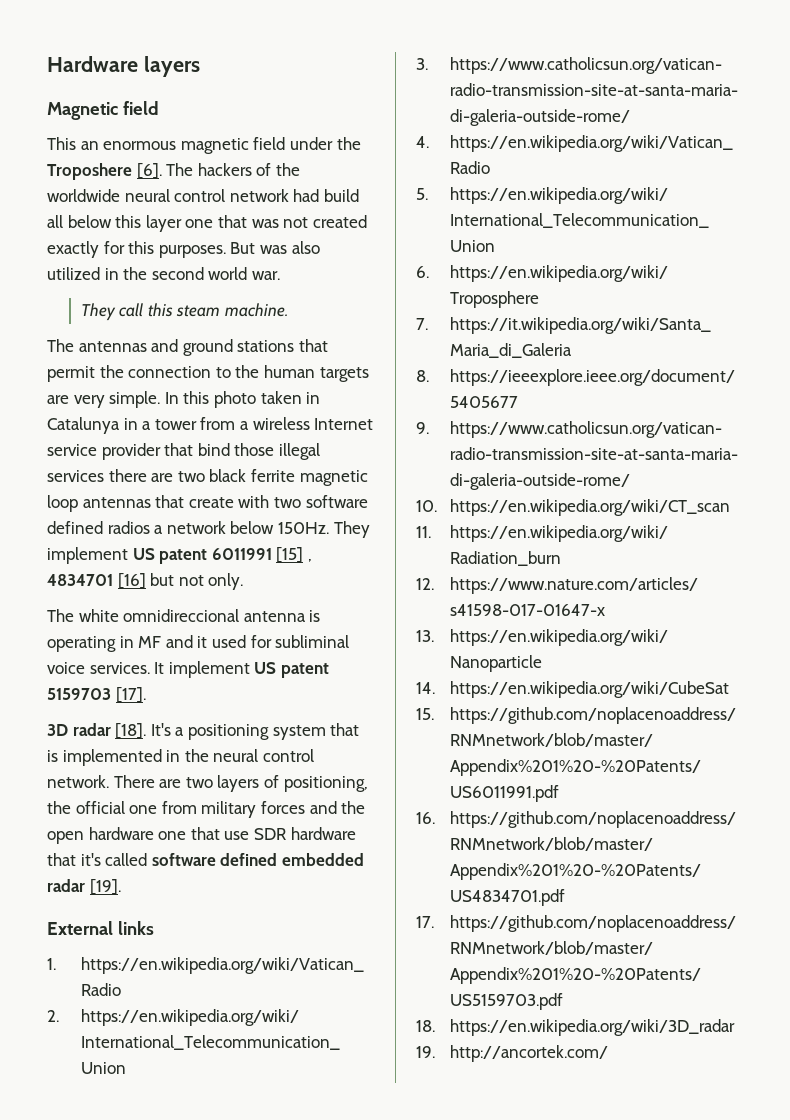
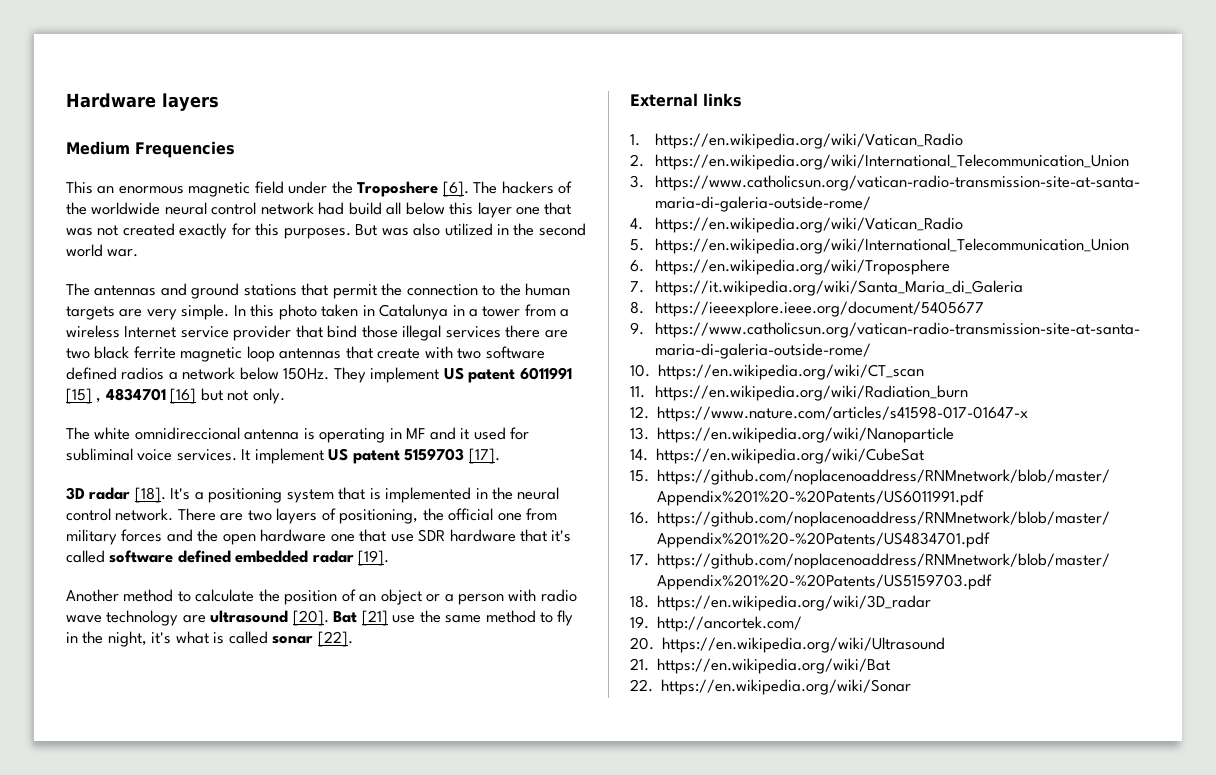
[47,101,159,120] Magnetic field -> [66,141,235,158] Medium Frequencies
[80,303,290,321] // They call this steam machine. -> (139, 253) none
(121, 887) none -> [66,589,577,605] [66,610,574,626] [66,631,353,647] // Another method to calculate the position of an object or a person with radio wave technology are ultrasound [20]. Bat [21] use the same method to fly in the night, it's what is called sonar [22].
(608, 1053) none -> [630,637,946,653] [630,658,891,674] [630,679,912,695] // 20. https://en.wikipedia.org/wiki/Ultrasound // 21. https://en.wikipedia.org/wiki/Bat // 22. https://en.wikipedia.org/wiki/Sonar

